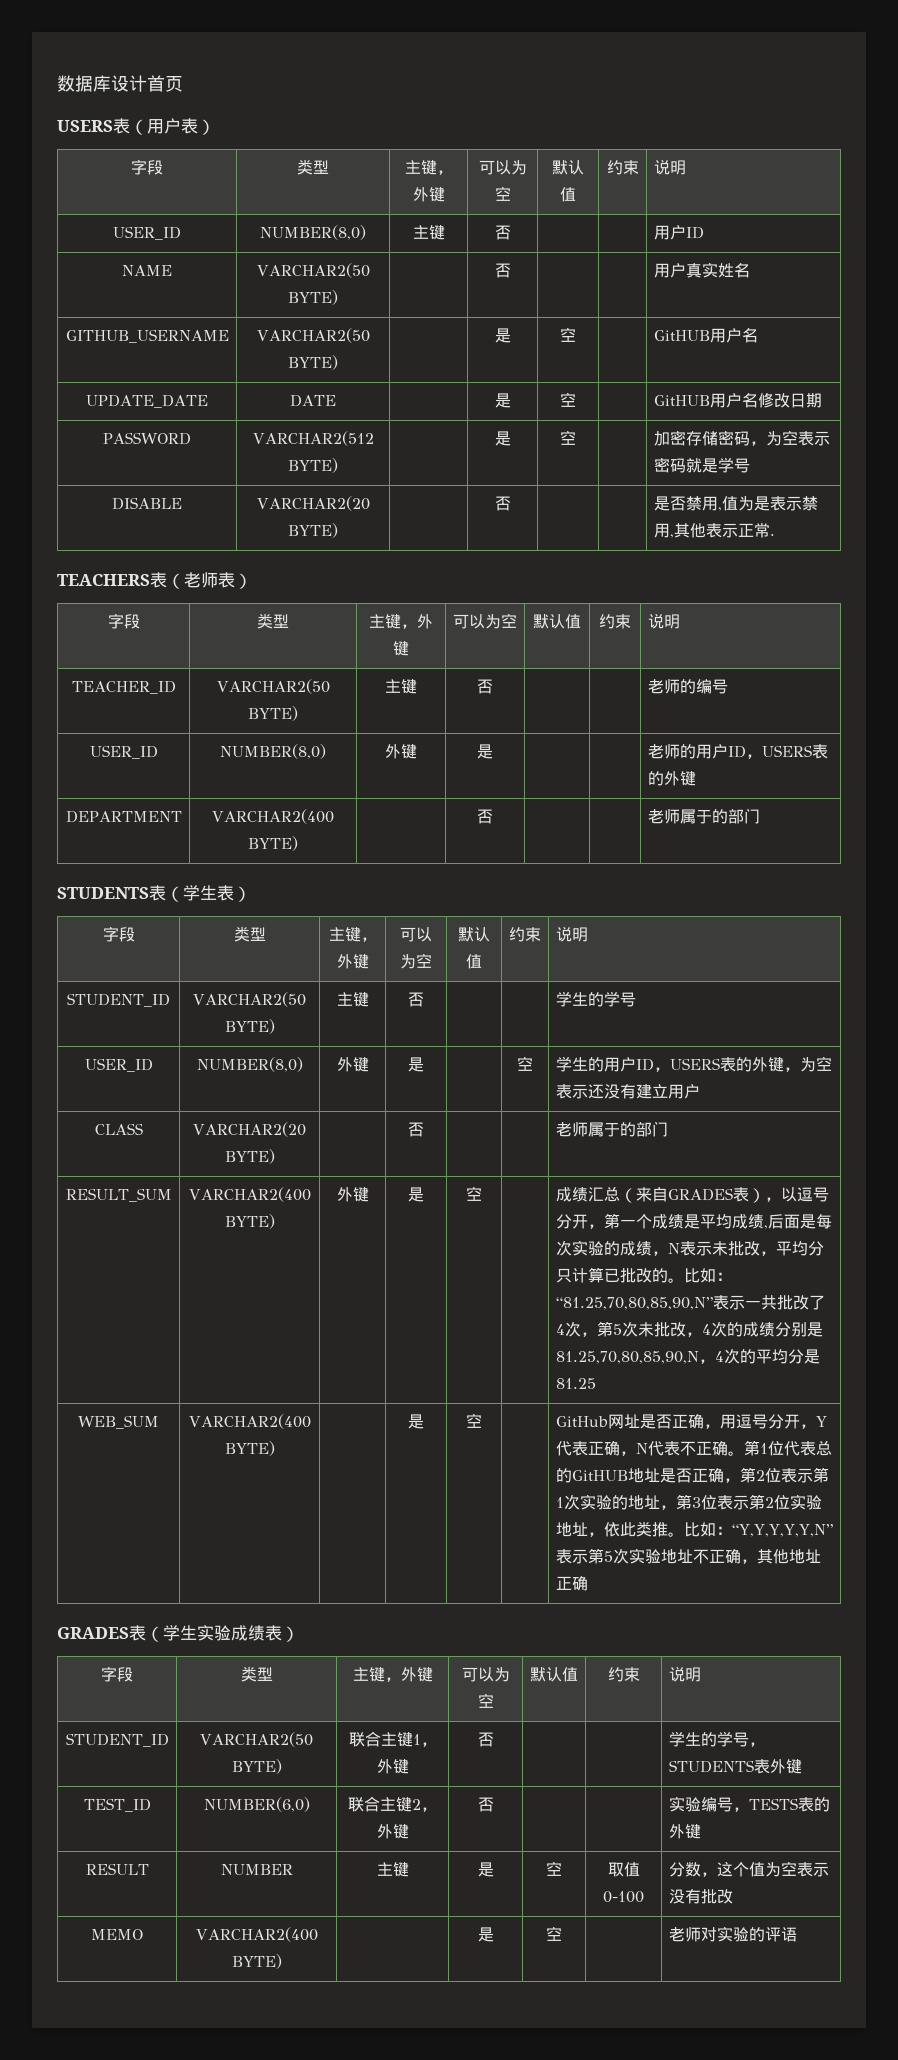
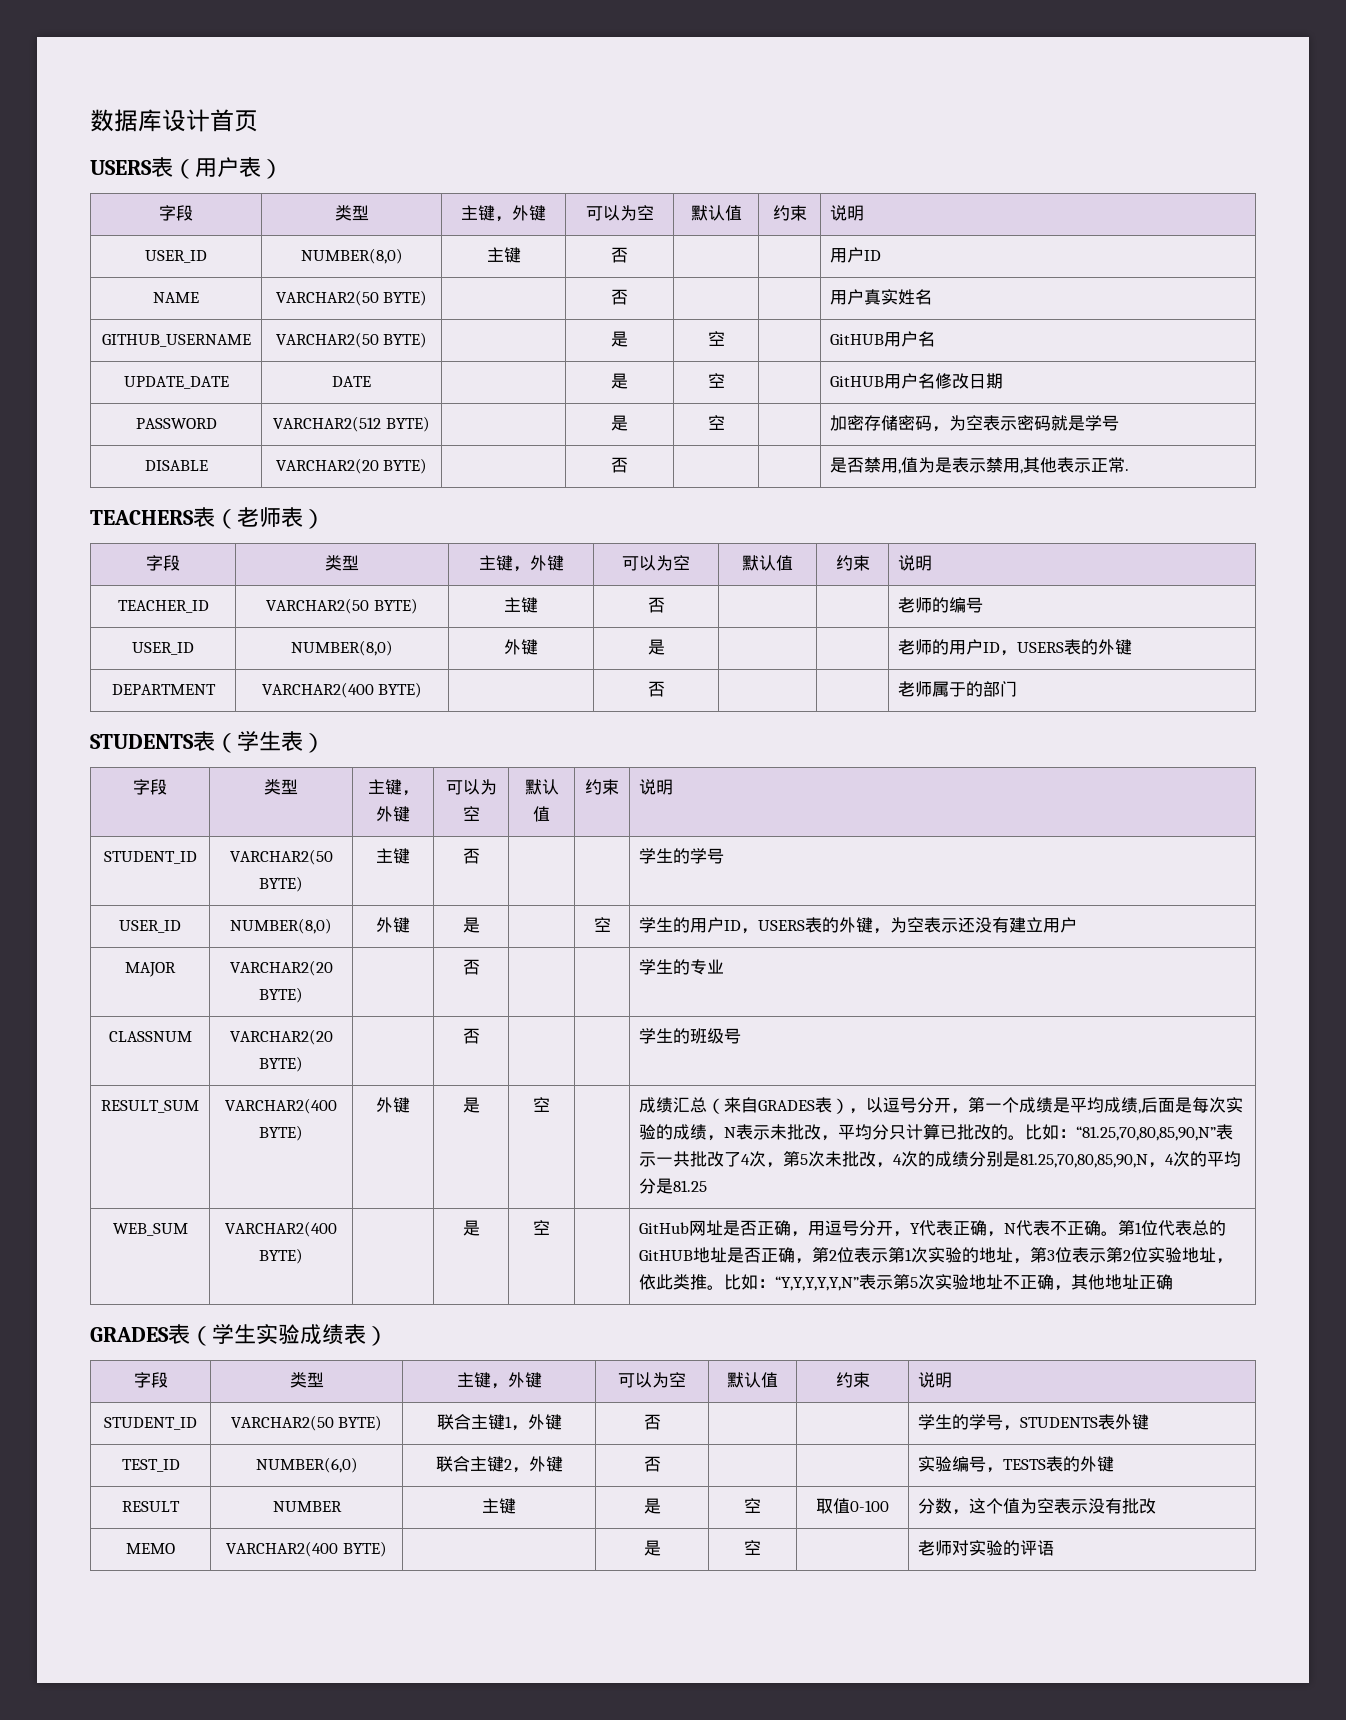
[94,1123,143,1135] [193,1122,307,1137] [224,1149,275,1164] [408,1122,424,1137] [555,1121,668,1137] CLASS | VARCHAR2(20 BYTE) | | 否 | | | 老师属于的部门 -> [125,962,176,977] [229,960,333,976] [259,987,303,1003] [462,959,480,975] [639,959,725,975] [108,1031,192,1042] [229,1029,333,1045] [259,1056,303,1072] [462,1028,480,1044] [639,1028,742,1044] MAJOR | VARCHAR2(20 BYTE) | | 否 | | | 学生的专业 // CLASSNUM | VARCHAR2(20 BYTE) | | 否 | | | 学生的班级号

